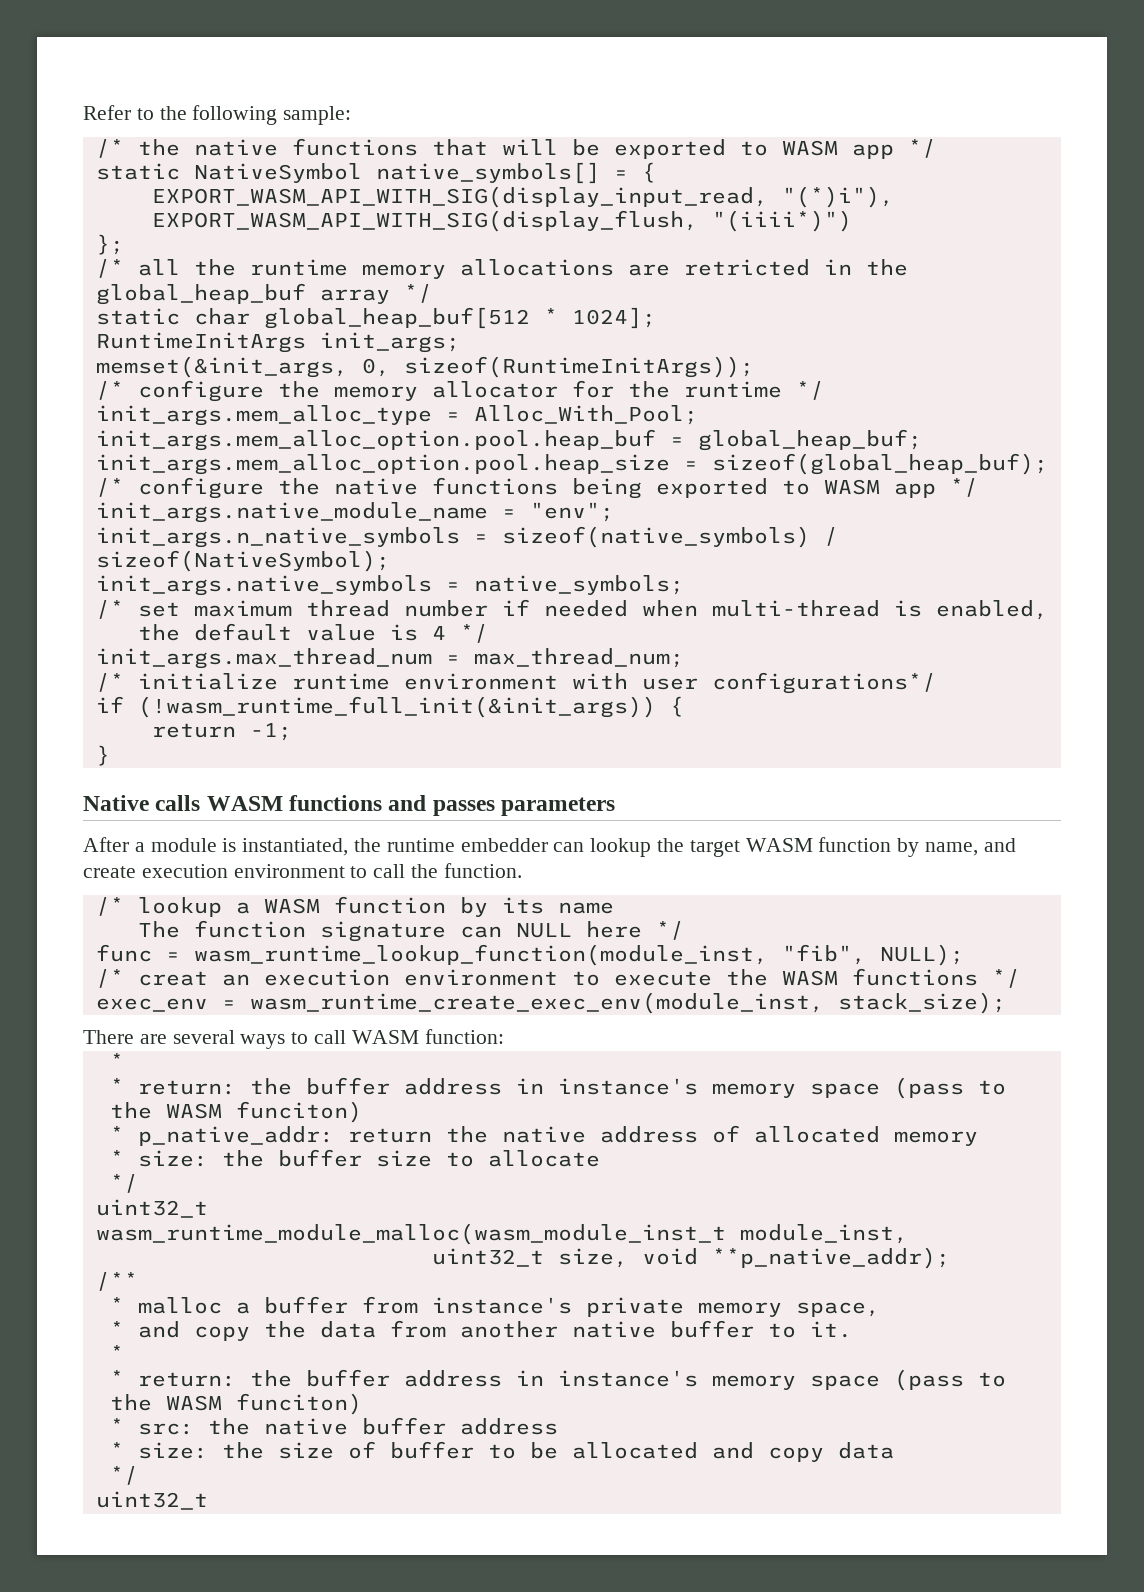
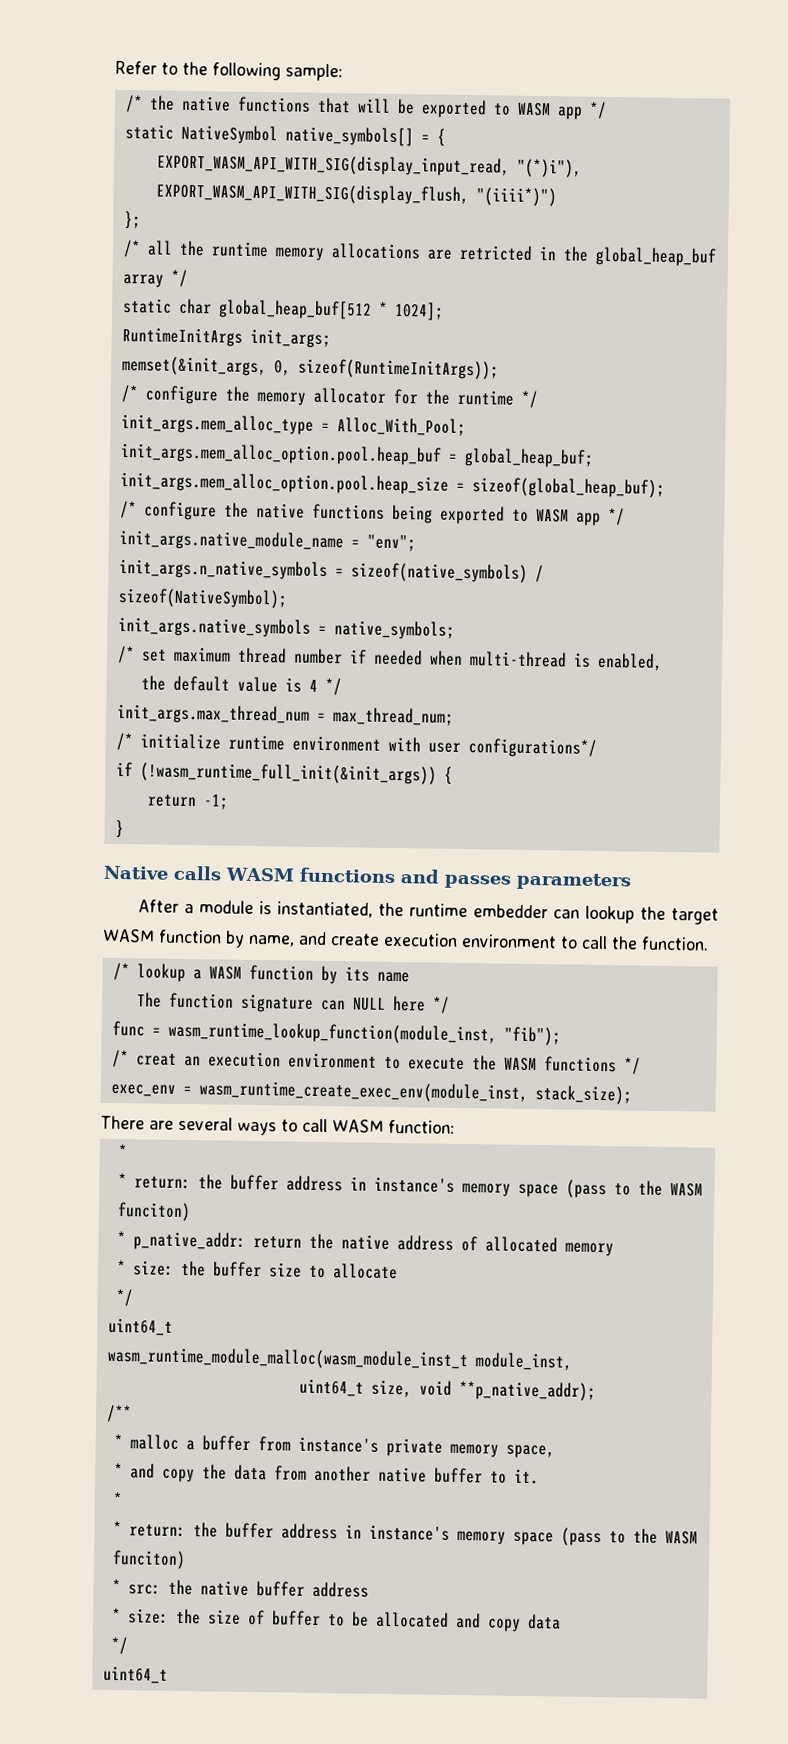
[781,944,964,966] "fib", NULL); -> [503,1026,561,1046] "fib");
[95,1199,208,1218] uint32_t -> [107,1317,173,1336] uint64_t
[431,1248,544,1267] uint32_t -> [298,1378,364,1397] uint64_t
[95,1491,208,1510] uint32_t -> [102,1665,168,1684] uint64_t

